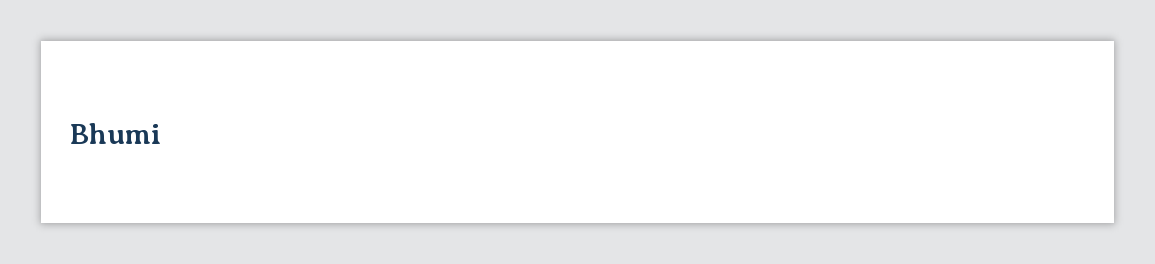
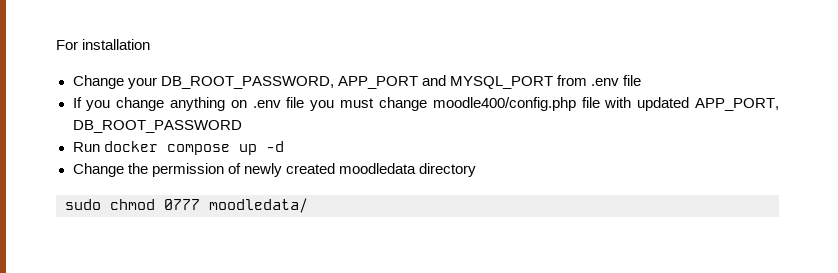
[70,123,161,144] Bhumi -> [56,39,151,50] [72,75,641,89] [72,97,779,111] [72,120,242,133] [72,141,284,155] [72,163,476,177] [65,198,308,213] For installation // Change your DB_ROOT_PASSWORD, APP_PORT and MYSQL_PORT from .env file // If you change anything on .env file you must change moodle400/config.php file with updated APP_PORT, DB_ROOT_PASSWORD // Run docker compose up -d // Change the permission of newly created moodledata directory // sudo chmod 0777 moodledata/

